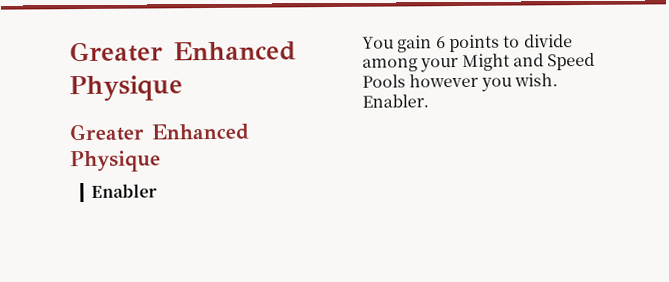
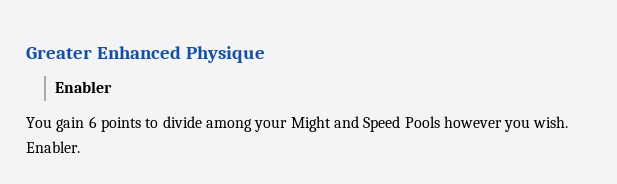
[69,41,296,63] [69,75,183,102] [69,123,249,142] [70,150,161,173] Greater Enhanced Physique // Greater Enhanced Physique -> [26,46,265,63] Greater Enhanced Physique

